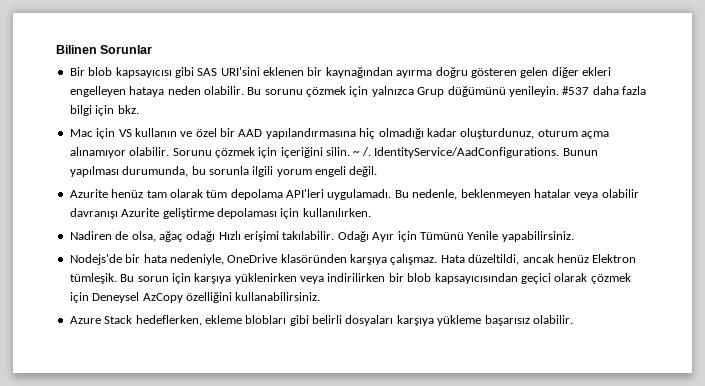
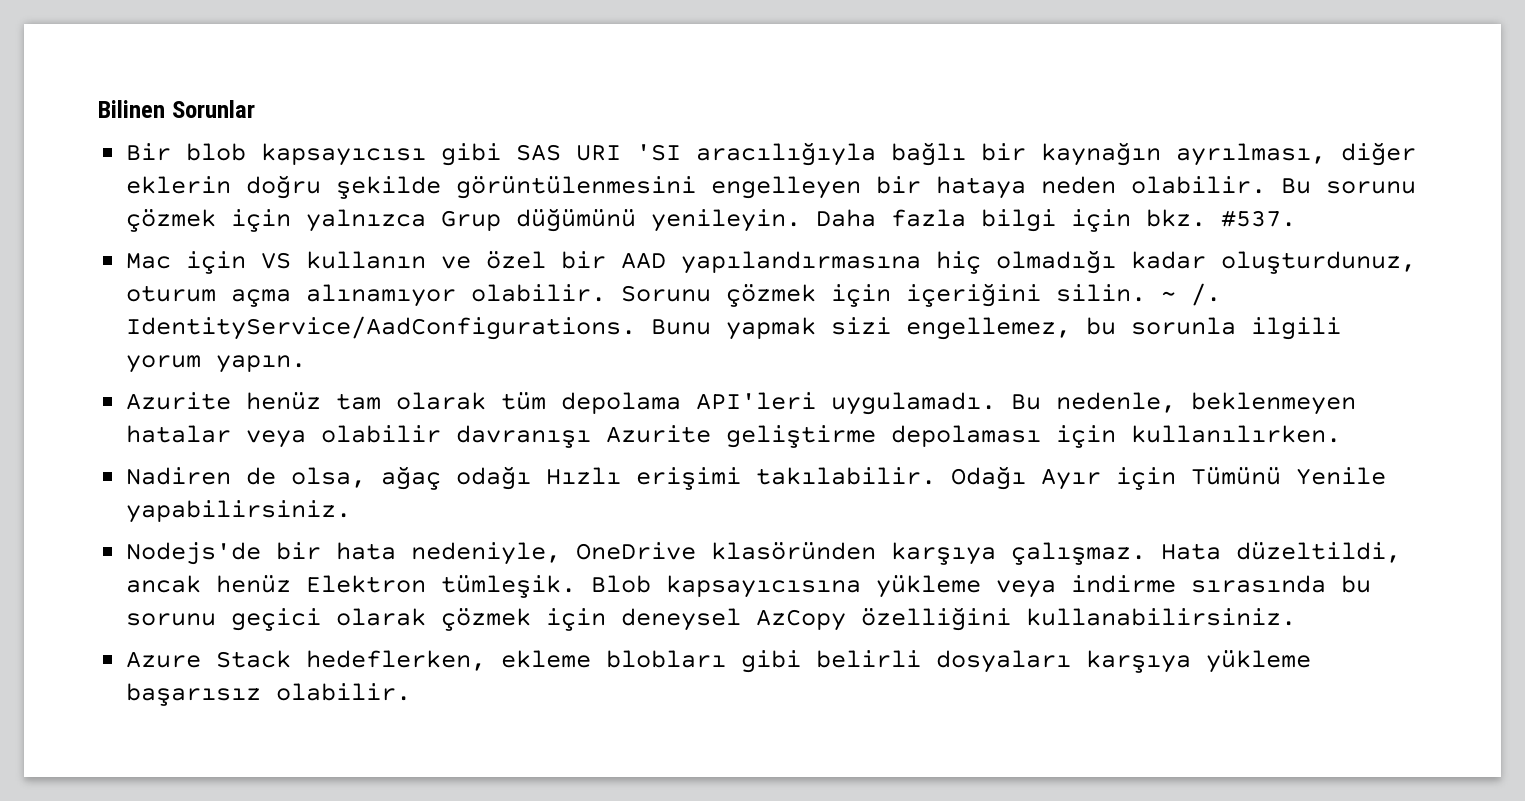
[220,67,611,78] [69,86,126,97] URI'sini eklenen bir kaynağından ayırma doğru gösteren gelen diğer ekleri engelleyen -> [576,142,1417,166] [126,175,922,199] URI 'SI aracılığıyla bağlı bir kaynağın ayrılması, diğer eklerin doğru şekilde görüntülenmesini engelleyen bir
[562,86,619,95] #537 daha -> [816,209,877,227] Daha
(139, 109) none -> [1221,210,1297,227] #537.
[562,148,598,156] [69,166,189,177] Bunun yapılması durumunda, -> [651,317,1072,340] Bunu yapmak sizi engellemez,
[315,166,378,177] engeli değil. -> [216,355,307,373] yapın.
[120,273,518,284] Bu sorun için karşıya yüklenirken veya indirilirken bir blob kapsayıcısından -> [591,575,1372,598] [126,613,217,626] Blob kapsayıcısına yükleme veya indirme sırasında bu sorunu
[92,292,140,303] Deneysel -> [621,608,742,631] deneysel

